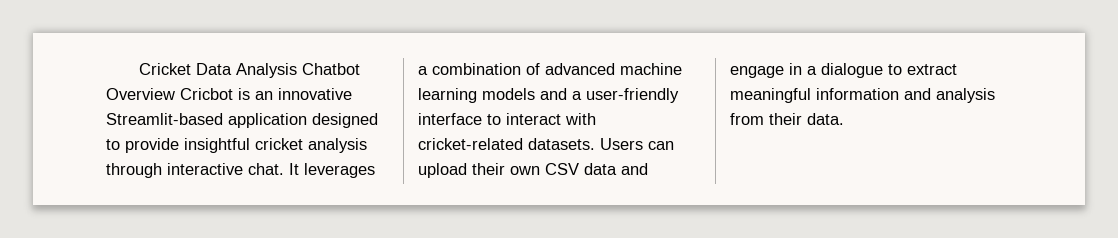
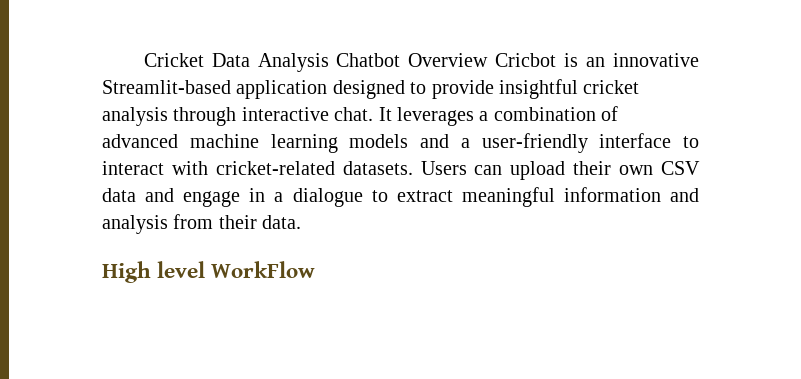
(844, 119) none -> [102,261,316,283] // High level WorkFlow

